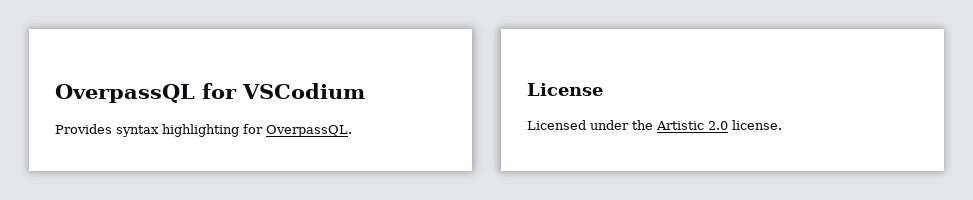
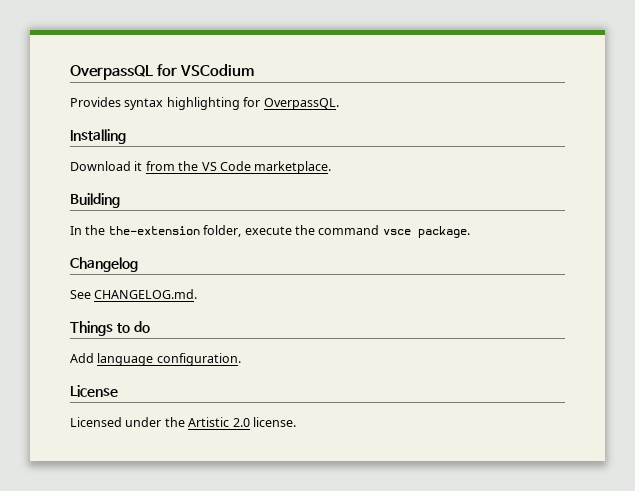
(352, 131) none -> [70,129,126,144] [70,161,332,174] [70,193,120,208] [70,225,470,238] [70,257,138,272] [70,289,198,299] [70,321,150,336] [70,353,241,366] // Installing // Download it from the VS Code marketplace. // Building // In the the-extension folder, execute the command vsce package. // Changelog // See CHANGELOG.md. // Things to do // Add language configuration.

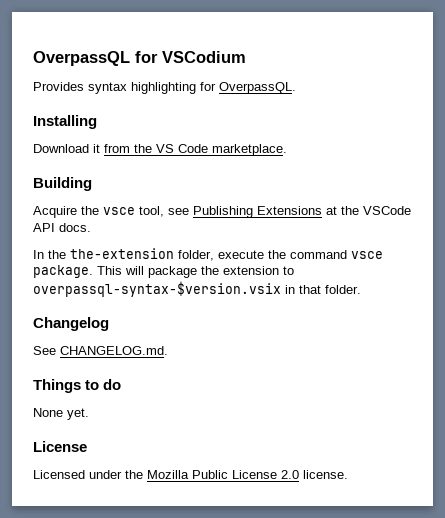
(120, 200) none -> [33,206,411,218] [33,223,91,232] // Acquire the vsce tool, see Publishing Extensions at the VSCode API docs.
(470, 232) none -> [97,266,294,278] [33,281,361,297] This will package the extension to overpassql-syntax-$version.vsix in that folder.
[70,353,241,366] Add language configuration. -> [33,408,89,420] None yet.
[188,417,230,427] Artistic -> [147,470,277,479] Mozilla Public License

